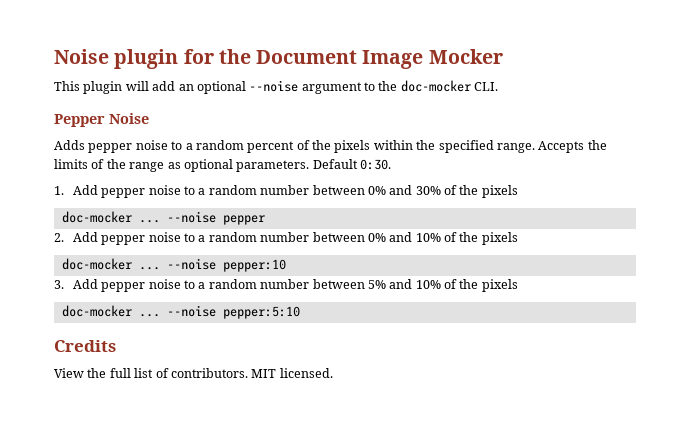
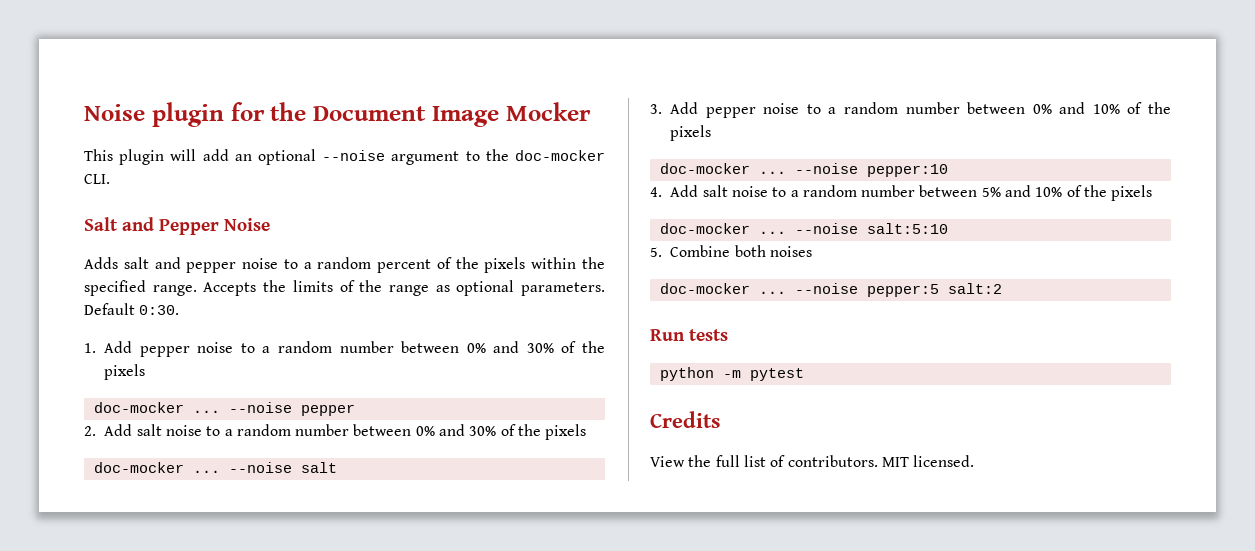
(499, 86) none -> [84,217,154,231] Salt and
(85, 145) none -> [123,257,181,269] salt and
(98, 237) none -> [136,424,587,440] [93,462,337,473] [650,102,699,114] salt noise to a random number between 0% and 30% of the pixels // doc-mocker ... --noise salt // 3. Add
[54,279,146,292] 3. Add pepper -> [650,185,728,197] 4. Add salt
[222,306,300,319] pepper:5:10 -> [866,223,948,234] [650,245,812,257] [659,283,1002,297] [650,329,728,341] [659,367,804,381] salt:5:10 // 5. Combine both noises // doc-mocker ... --noise pepper:5 salt:2 // Run tests // python -m pytest

